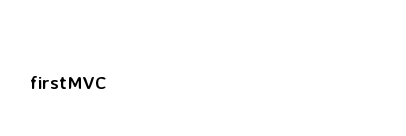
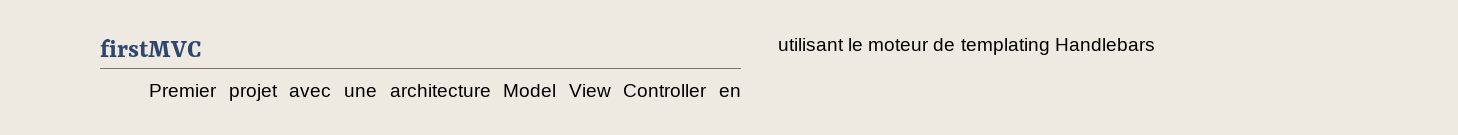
(106, 82) none -> [149,84,742,101] [778,38,1155,55] // Premier projet avec une architecture Model View Controller en utilisant le moteur de templating Handlebars

